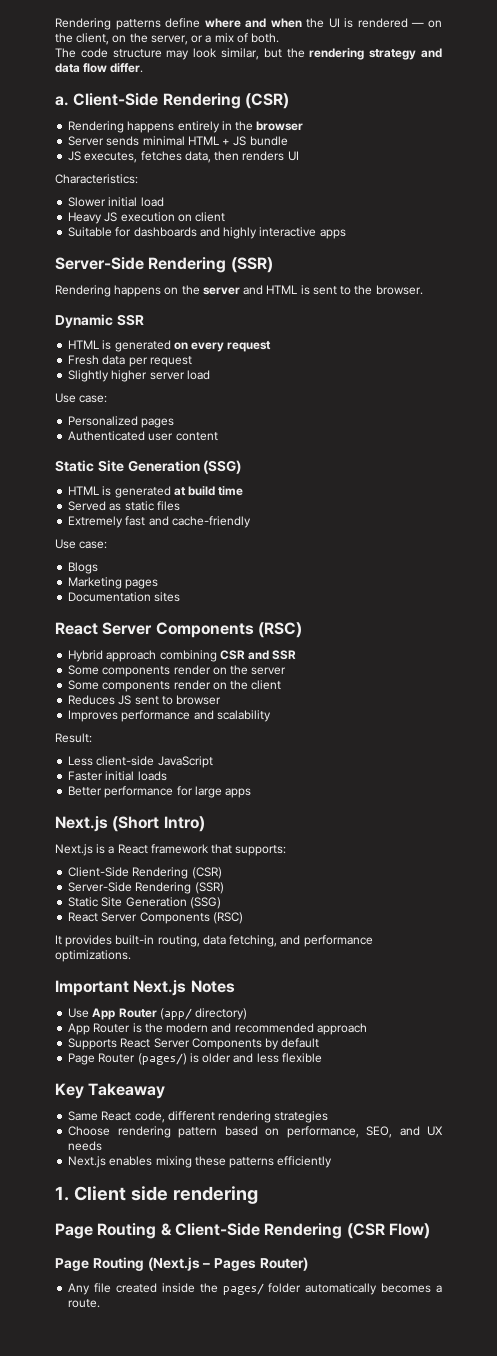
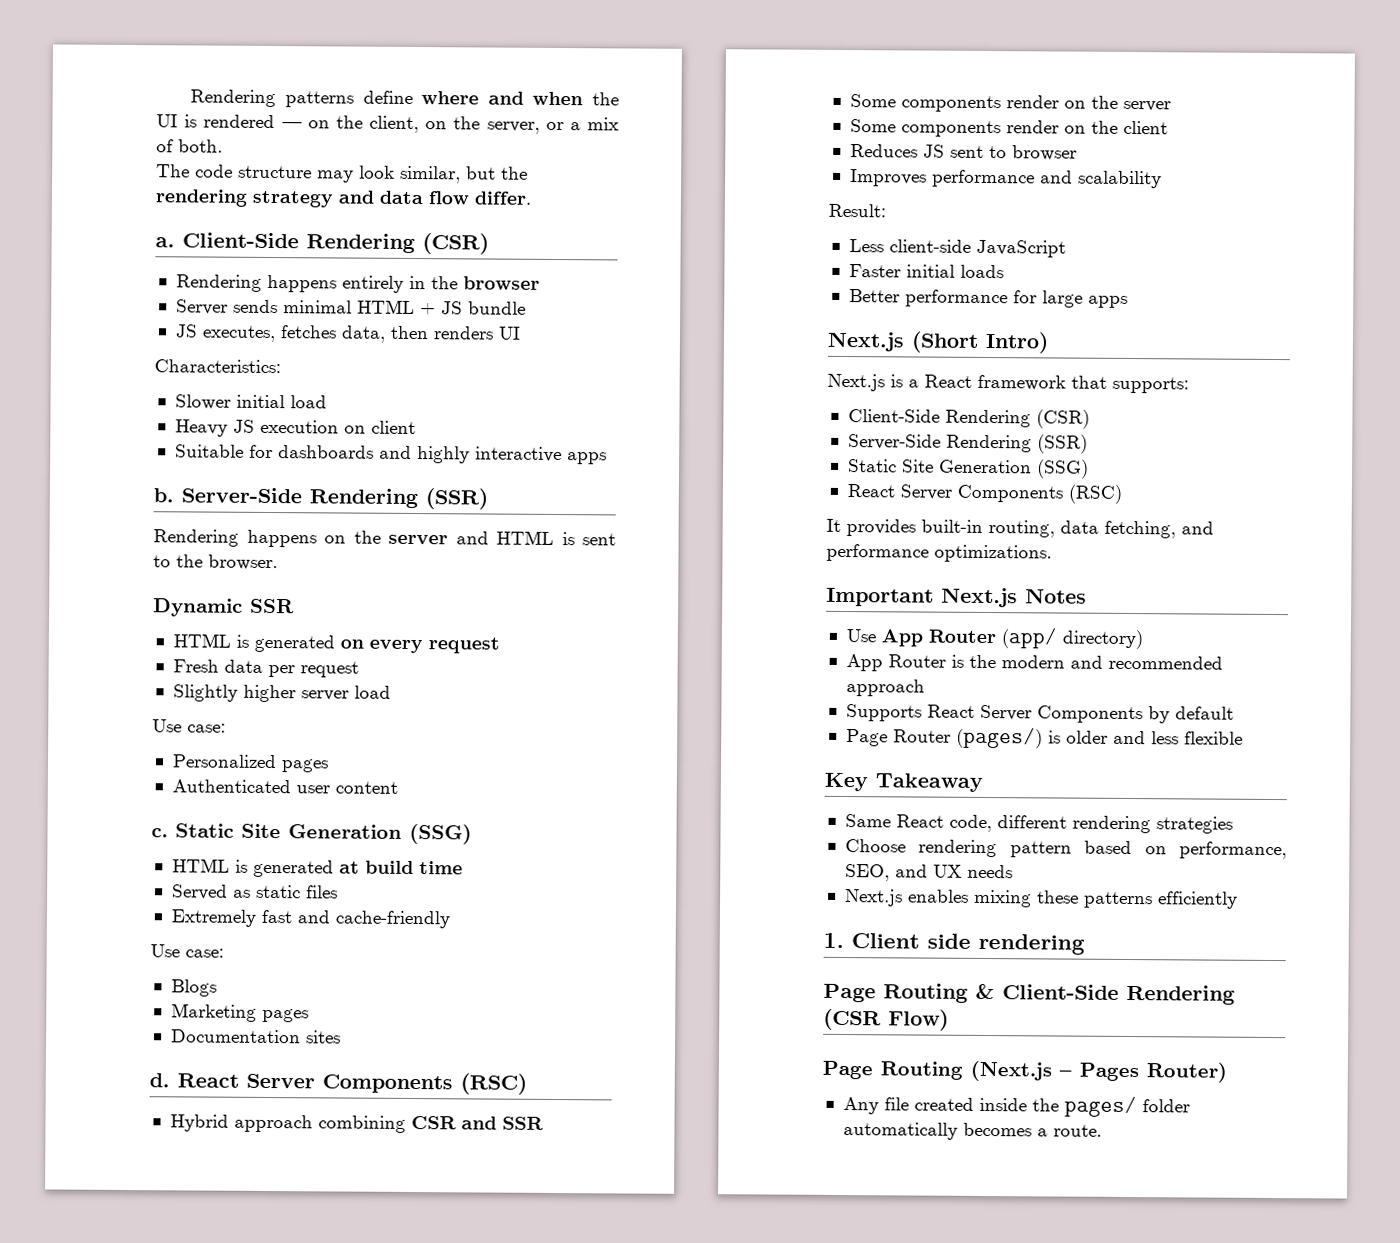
(346, 234) none -> [153,488,174,503] b.
(218, 436) none -> [151,828,168,838] c.
(181, 597) none -> [149,1073,170,1088] d.

